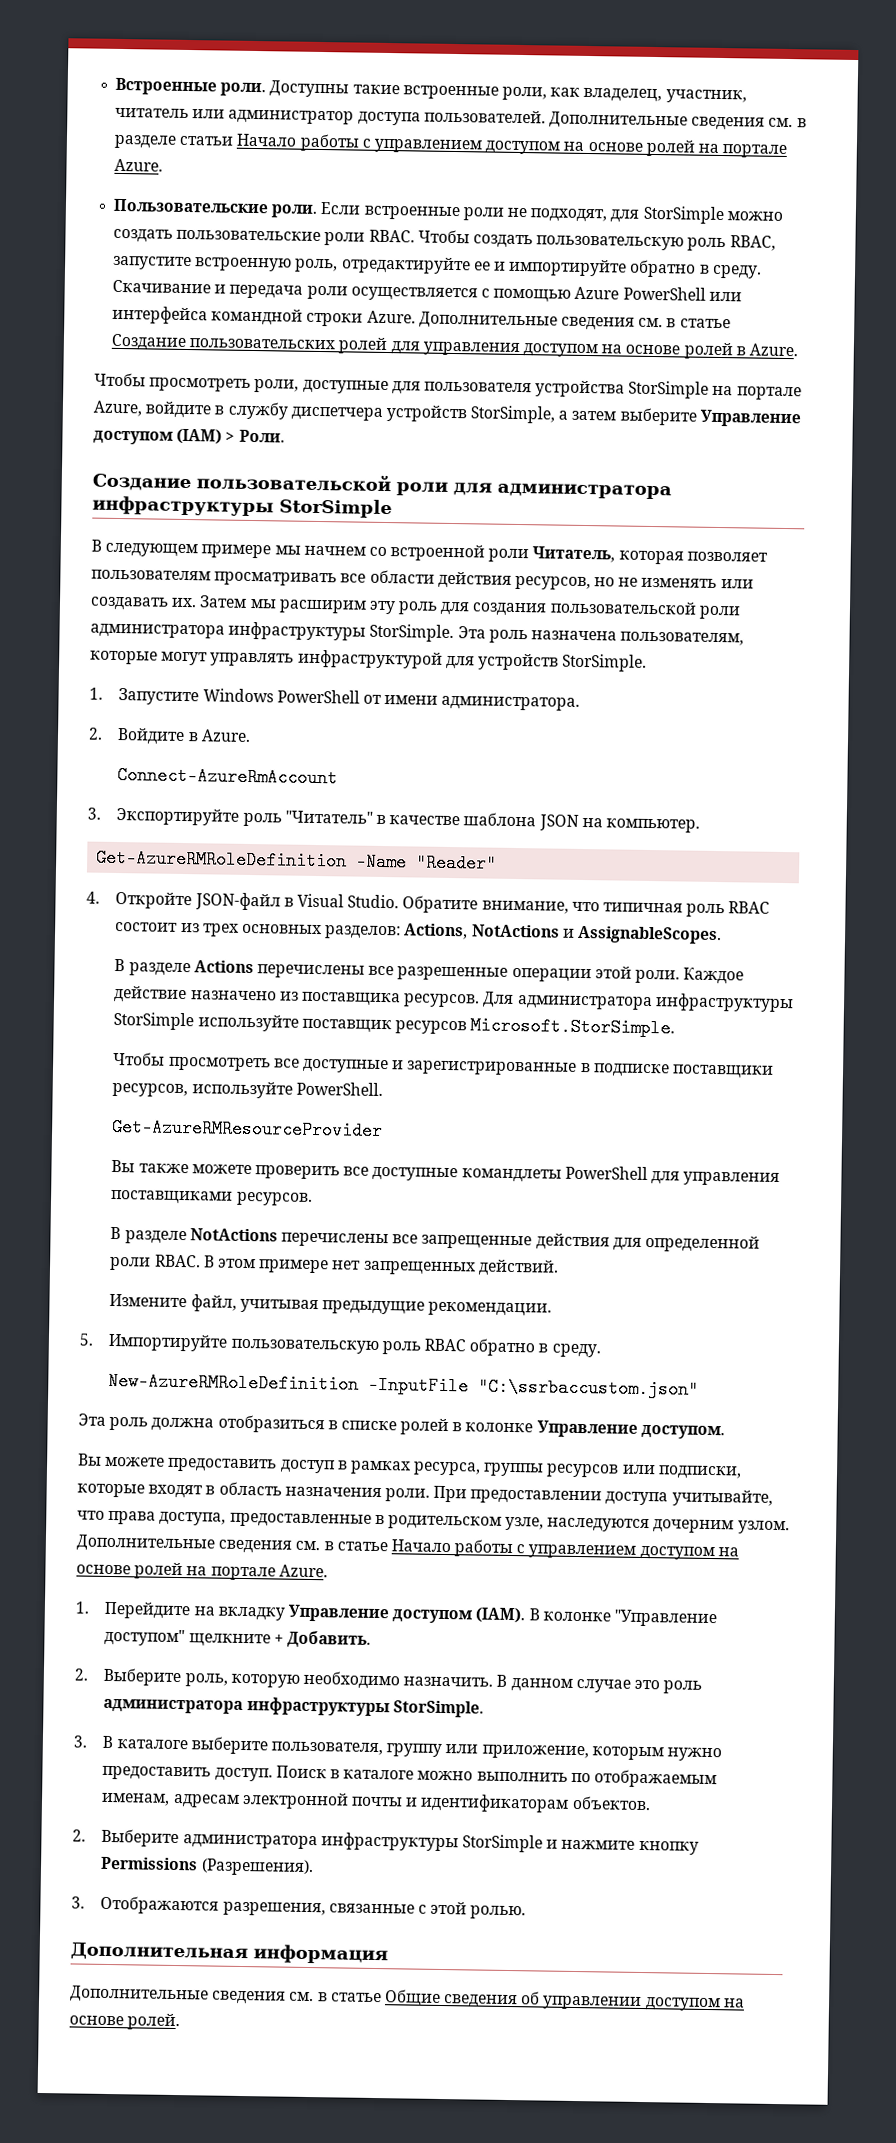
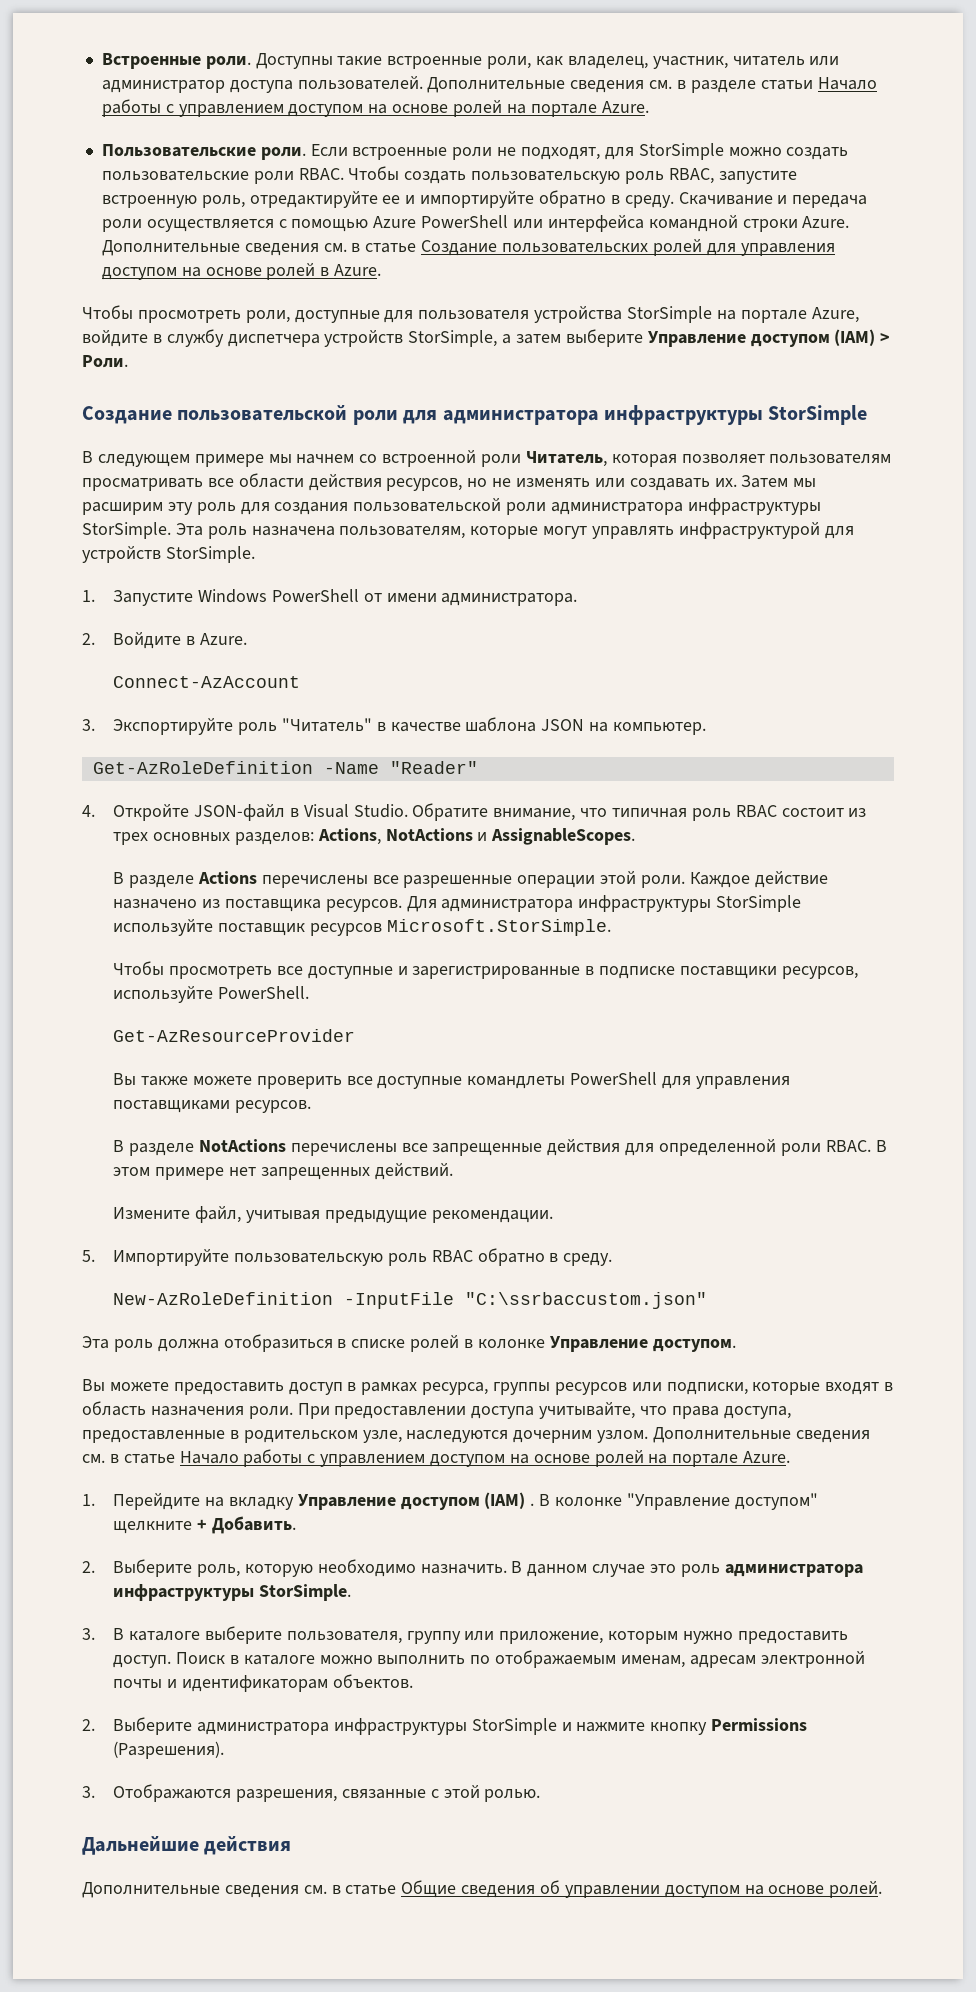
[117,766,339,788] Connect-AzureRmAccount -> [113,676,301,688] Connect-AzAccount
[96,848,348,871] Get-AzureRMRoleDefinition -> [92,761,313,774] Get-AzRoleDefinition
[111,1117,384,1141] Get-AzureRMResourceProvider -> [113,1029,356,1042] Get-AzResourceProvider
[108,1371,360,1394] New-AzureRMRoleDefinition -> [113,1292,334,1305] New-AzRoleDefinition
[475,1607,526,1624] (IAM). -> [484,1492,535,1509] (IAM) .
[70,1942,388,1965] Дополнительная информация -> [82,1836,292,1855] Дальнейшие действия

